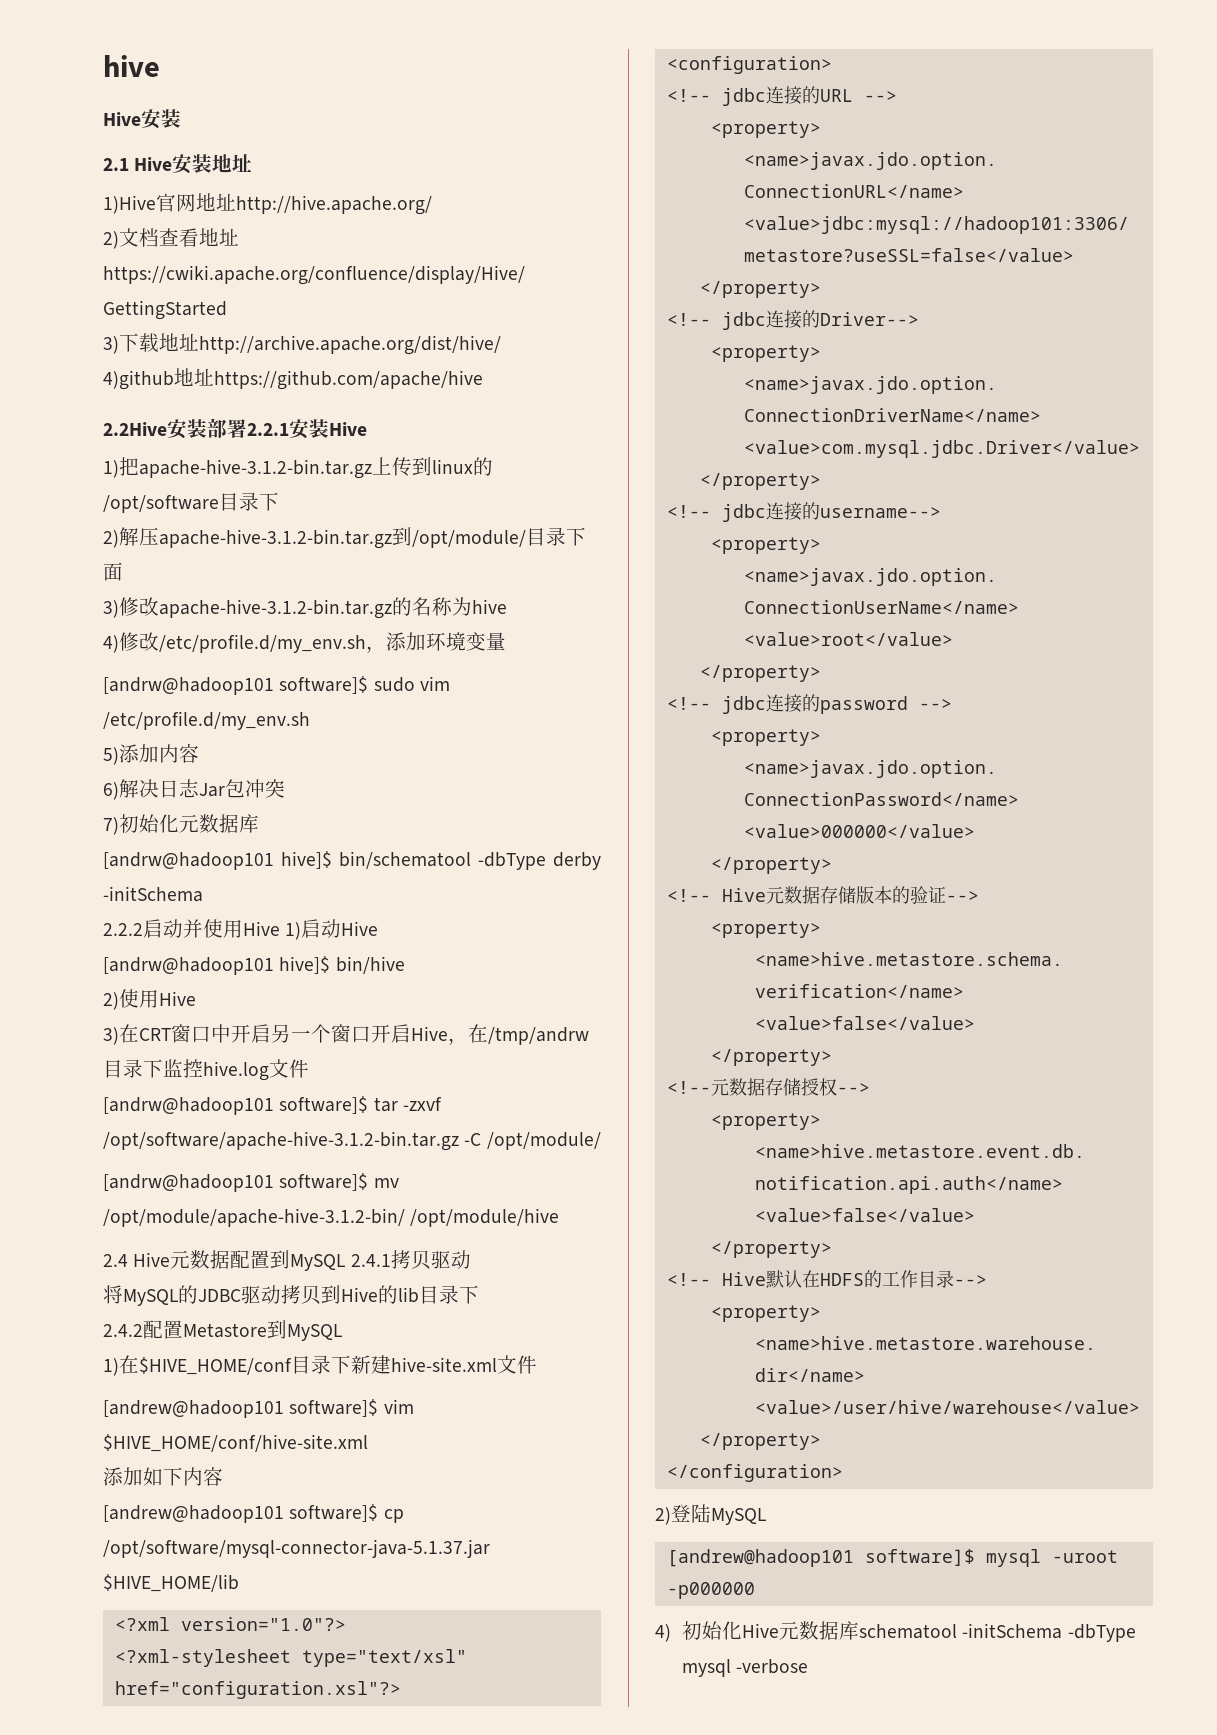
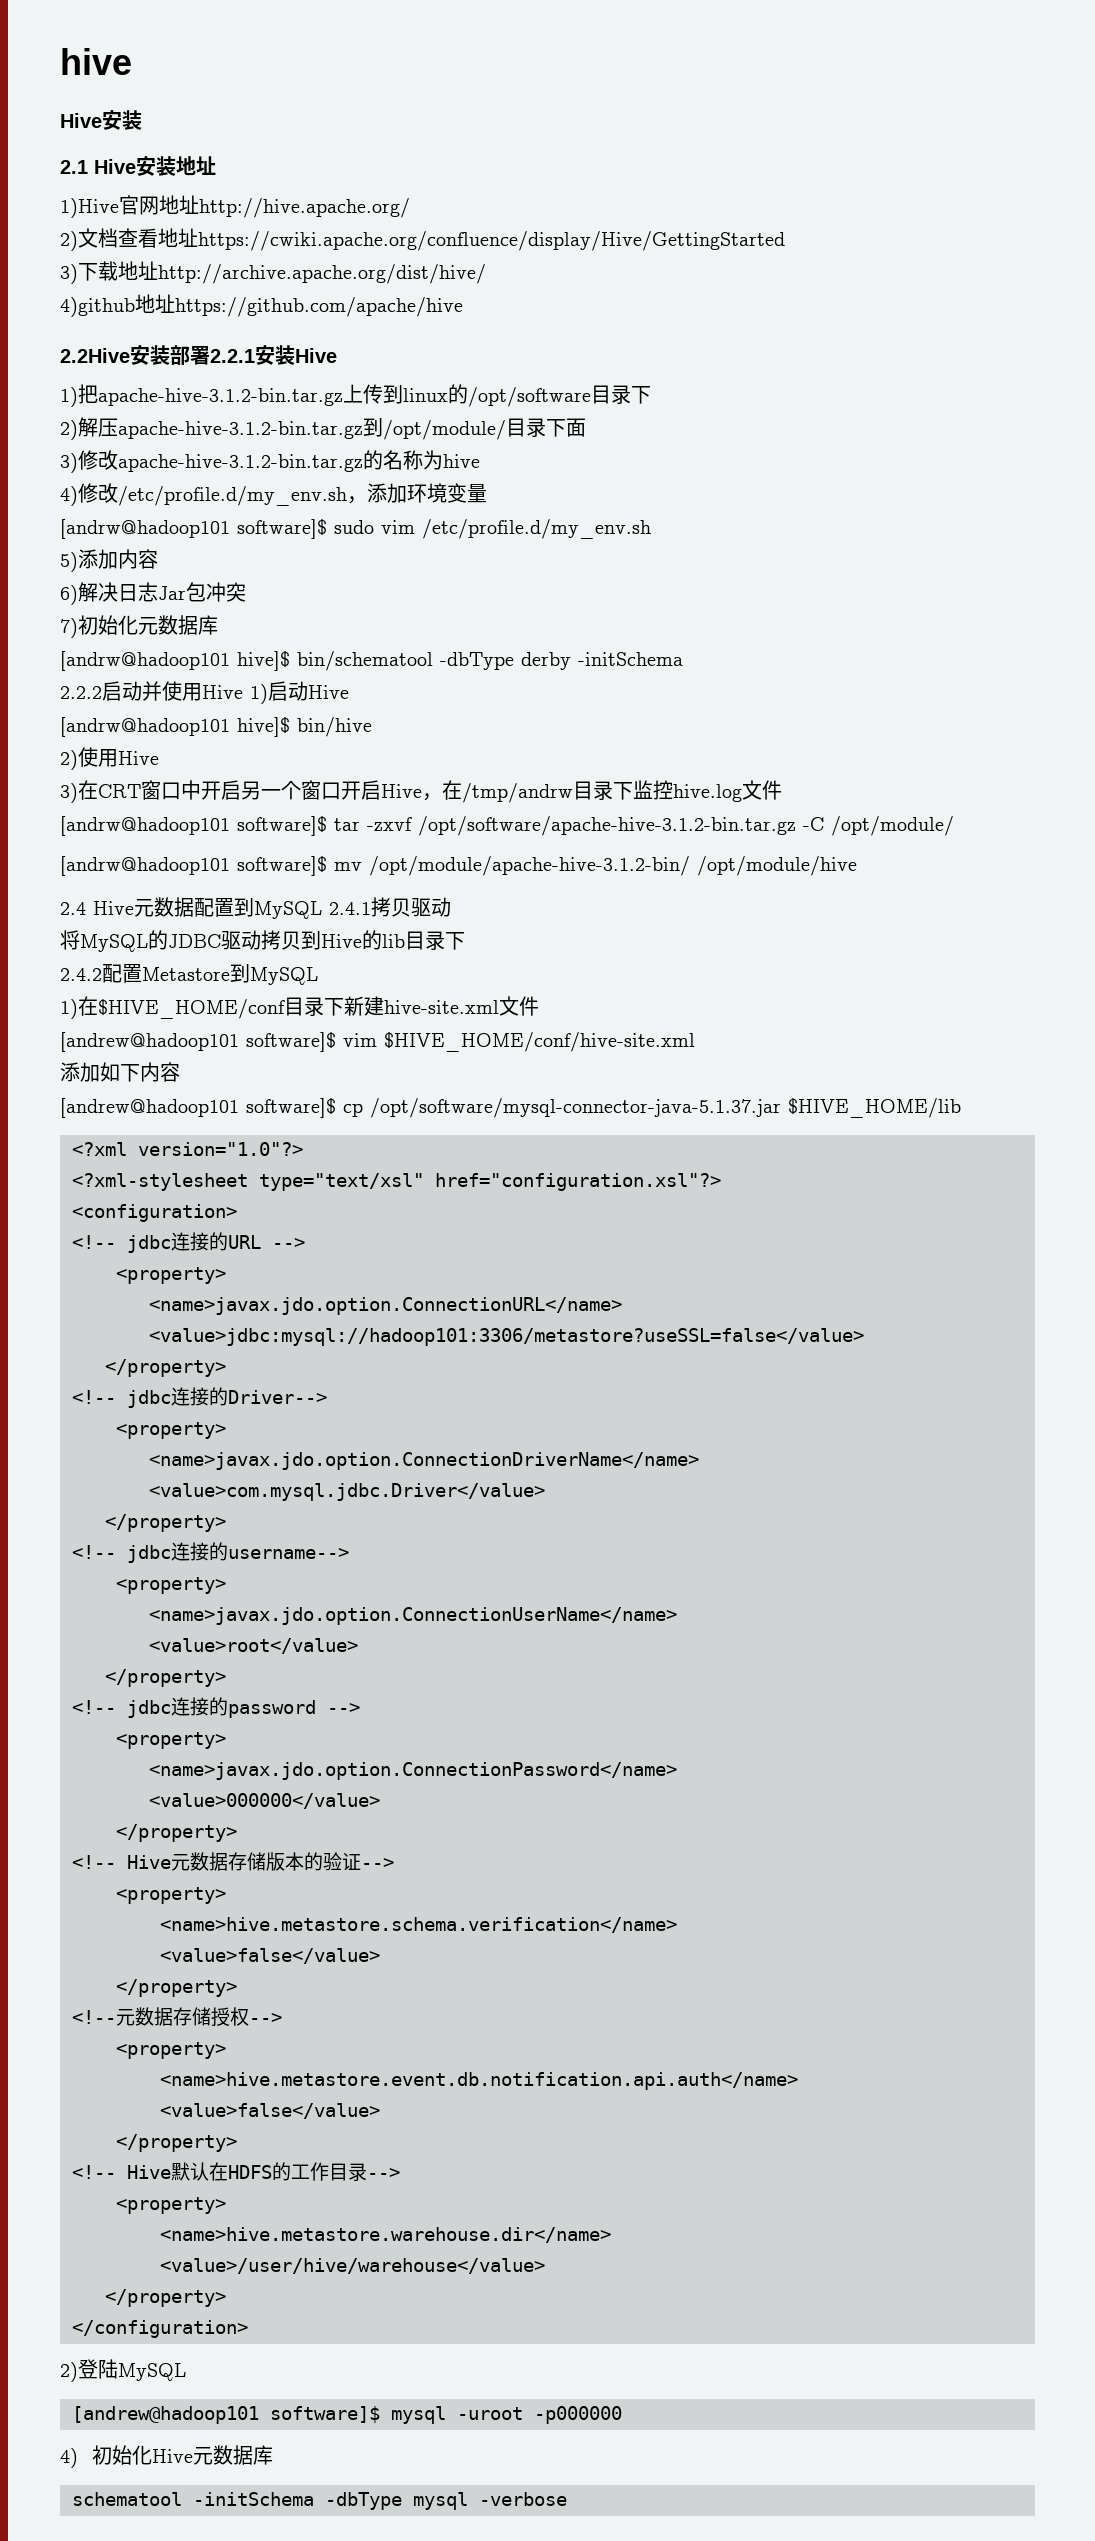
(860, 1630) none -> (274, 2455) //

